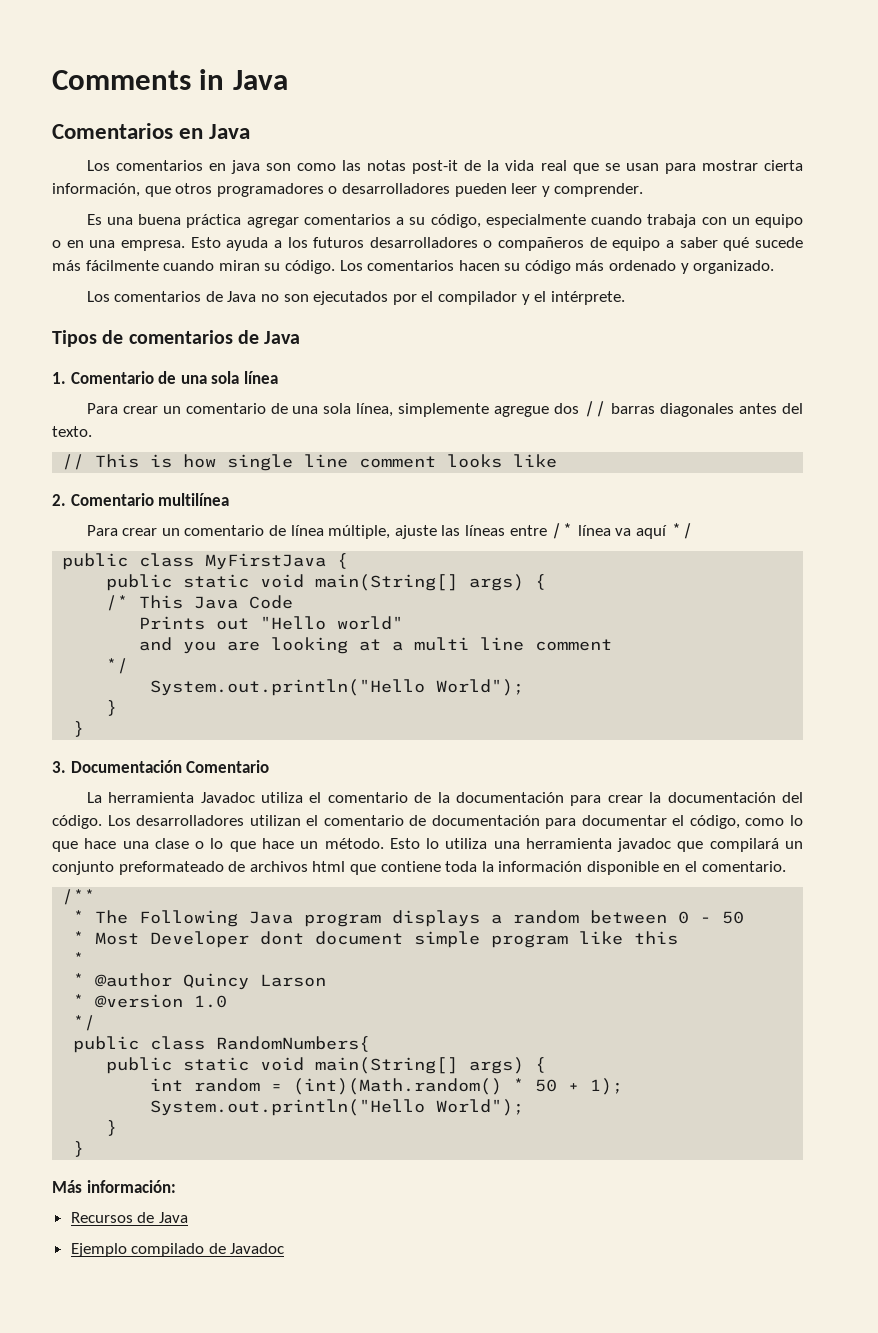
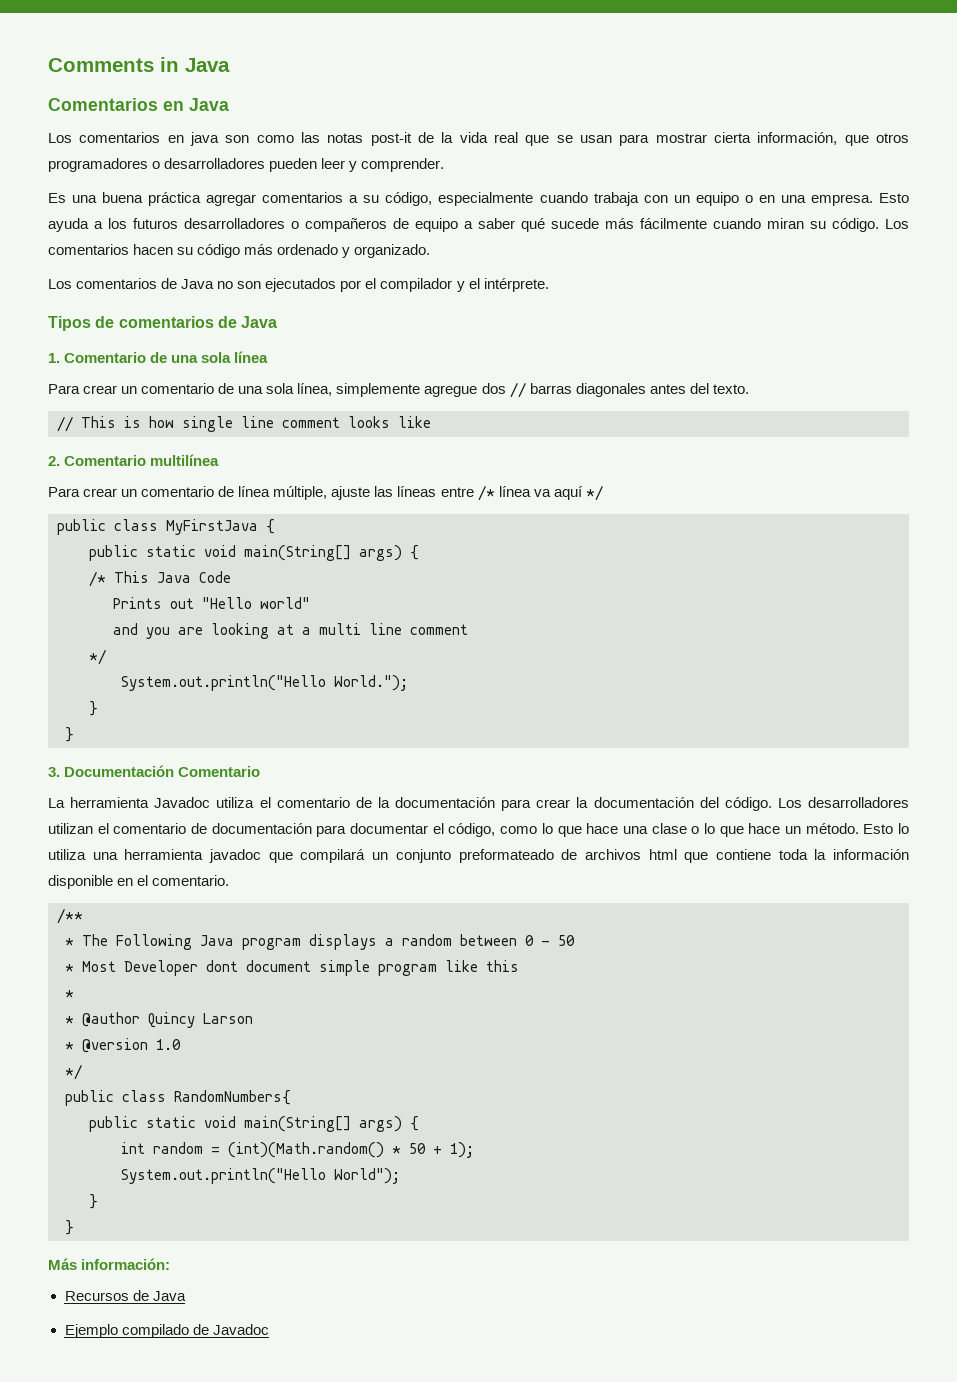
[436,679,525,696] World"); -> [334,675,408,691] World.");

